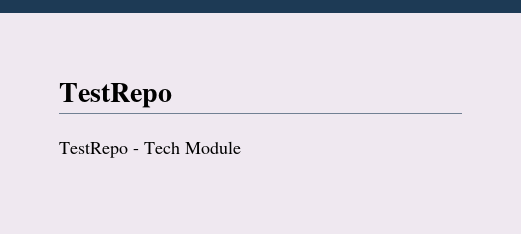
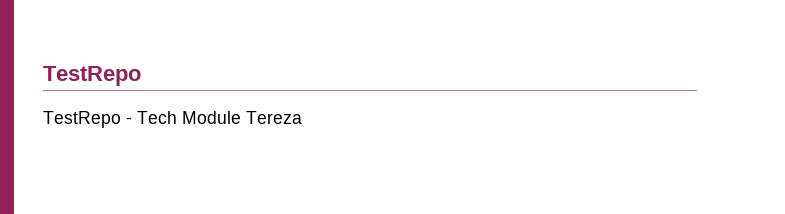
(241, 147) none -> [246,111,302,124] Tereza

